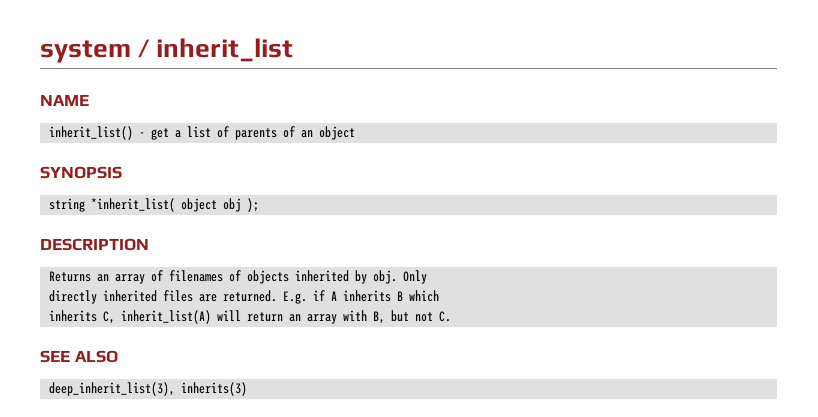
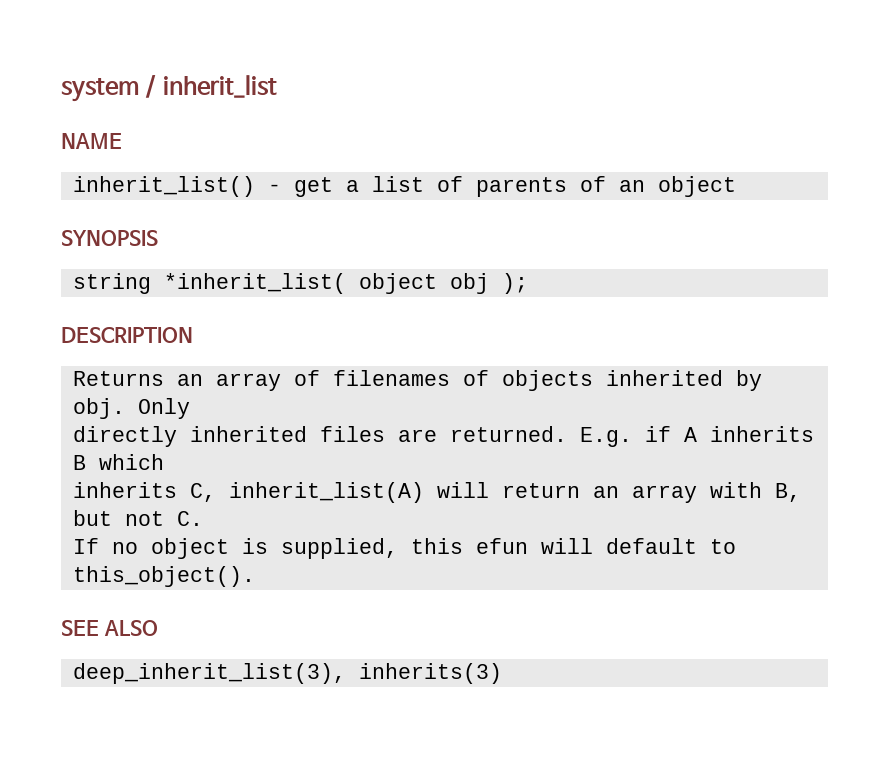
(451, 316) none -> [72,538,736,559] [72,566,255,587] // If no object is supplied, this efun will default to this_object().

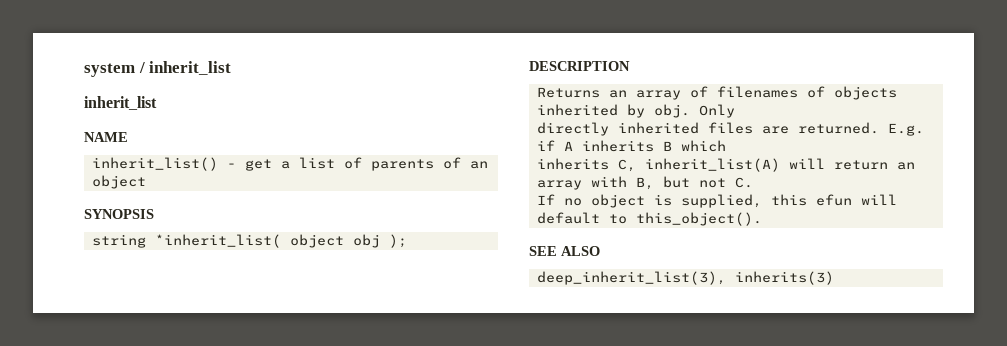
(277, 86) none -> [84,96,157,110] // inherit_list

